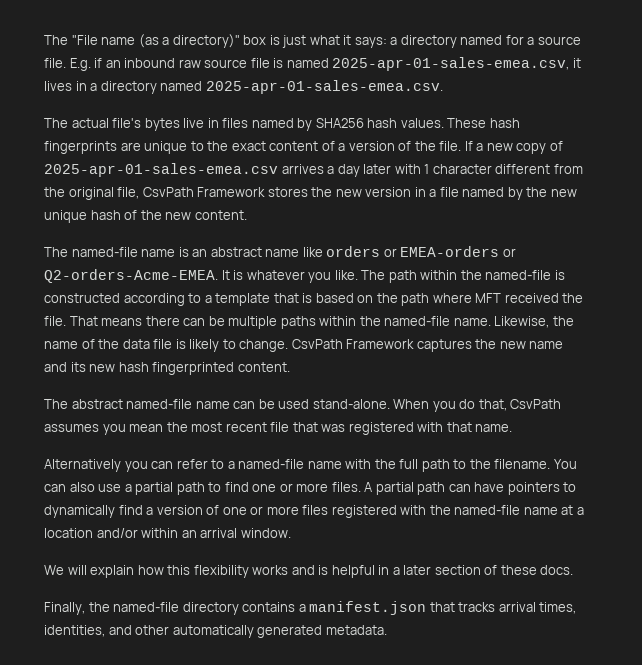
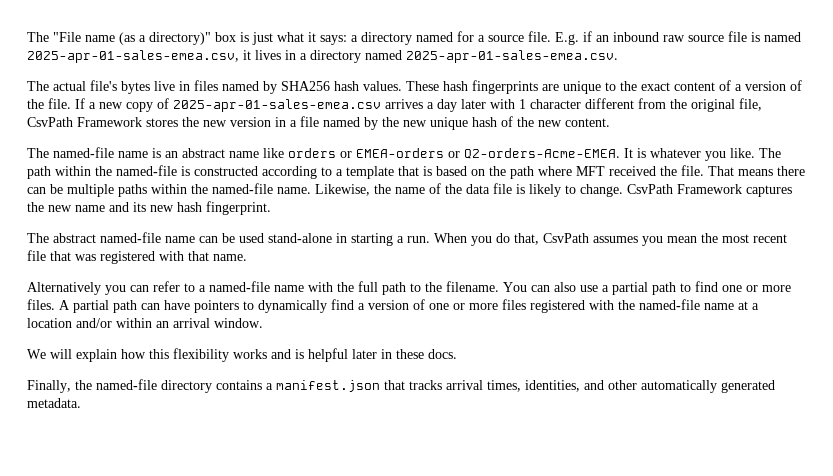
[152,362,290,375] fingerprinted content. -> [206,201,271,215] fingerprint.
[312,399,390,409] stand-alone. -> [268,233,430,246] stand-alone in starting a run.
[378,565,498,575] in a later section of -> [352,349,392,359] later in

